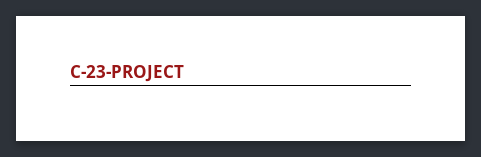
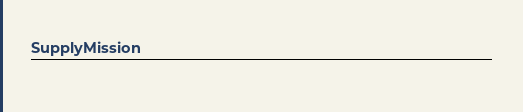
[70,65,184,82] C-23-PROJECT -> [31,41,141,56] SupplyMission

